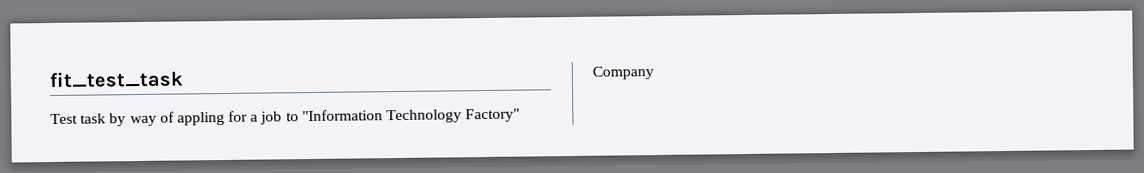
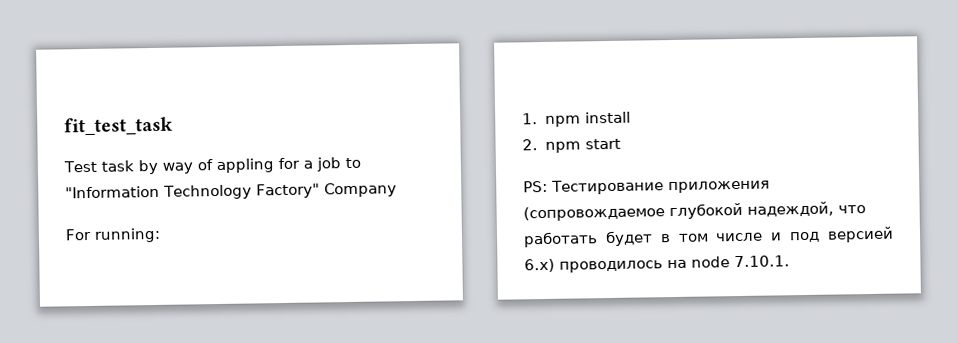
(654, 73) none -> [65,227,161,243] [522,111,631,127] [522,138,621,153] [523,179,770,195] [523,201,866,222] [523,226,894,248] [524,255,790,273] // For running: // 1. npm install // 2. npm start // PS: Тестирование приложения (сопровождаемое глубокой надеждой, что работать будет в том числе и под версией 6.x) проводилось на node 7.10.1.

